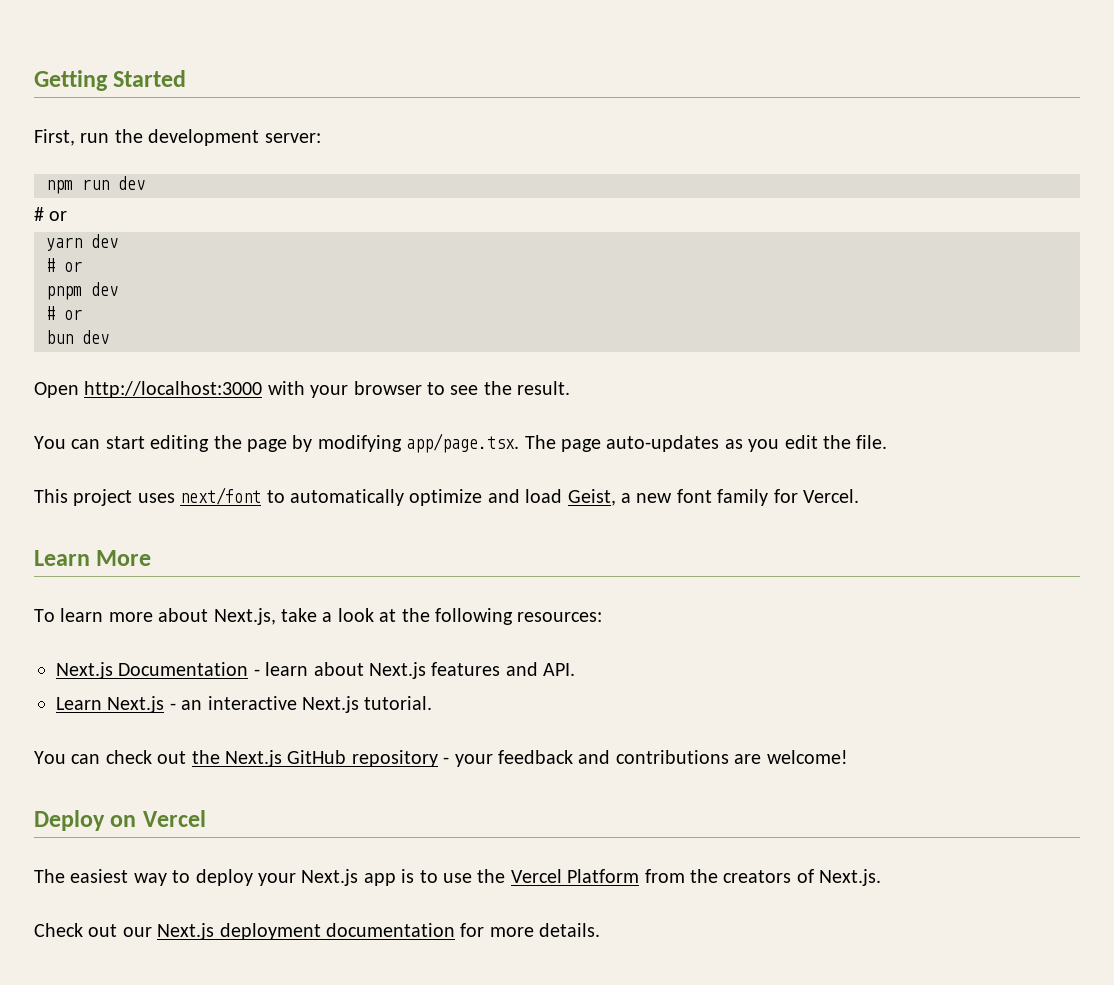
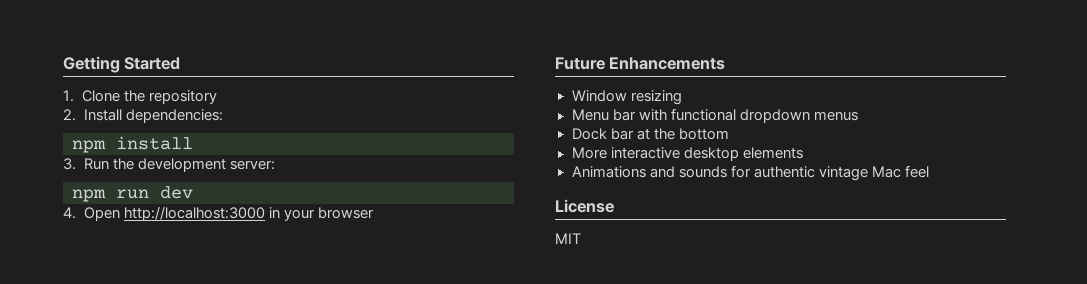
[34,129,110,146] First, run -> [63,90,217,104] [63,109,223,123] [72,136,193,153] [63,158,109,170] 1. Clone the repository // 2. Install dependencies: // npm install // 3. Run
[34,207,68,221] [46,234,118,251] [46,258,82,272] [46,282,118,300] [46,306,82,320] [46,330,109,344] # or // yarn dev // # or // pnpm dev // # or // bun dev // -> [63,207,76,219] 4.
[267,381,305,395] with -> [268,207,280,218] in
[426,381,571,395] [34,433,888,453] [34,487,859,506] [34,550,152,566] [34,608,603,625] [56,662,576,679] [56,696,433,713] [34,750,848,767] [34,810,206,831] [34,869,882,886] [34,923,601,940] to see the result. // You can start editing the page by modifying app/page.tsx. The page auto-updates as you edit the file. // This project uses next/font to automatically optimize and load Geist, a new font family for Vercel. // Learn More // To learn more about Next.js, take a look at the following resources: // Next.js Documentation - learn about Next.js features and API. // Learn Next.js - an interactive Next.js tutorial. // You can check out the Next.js GitHub repository - your feedback and contributions are welcome! // Deploy on Vercel // The easiest way to deploy your Next.js app is to use the Vercel Platform from the creators of Next.js. // Check out our Next.js deployment documentation for more details. -> [555,57,726,70] [571,90,682,105] [571,108,858,123] [571,128,729,140] [571,147,803,161] [571,165,929,181] [555,199,614,213] [555,233,581,244] // Future Enhancements // Window resizing // Menu bar with functional dropdown menus // Dock bar at the bottom // More interactive desktop elements // Animations and sounds for authentic vintage Mac feel // License // MIT

